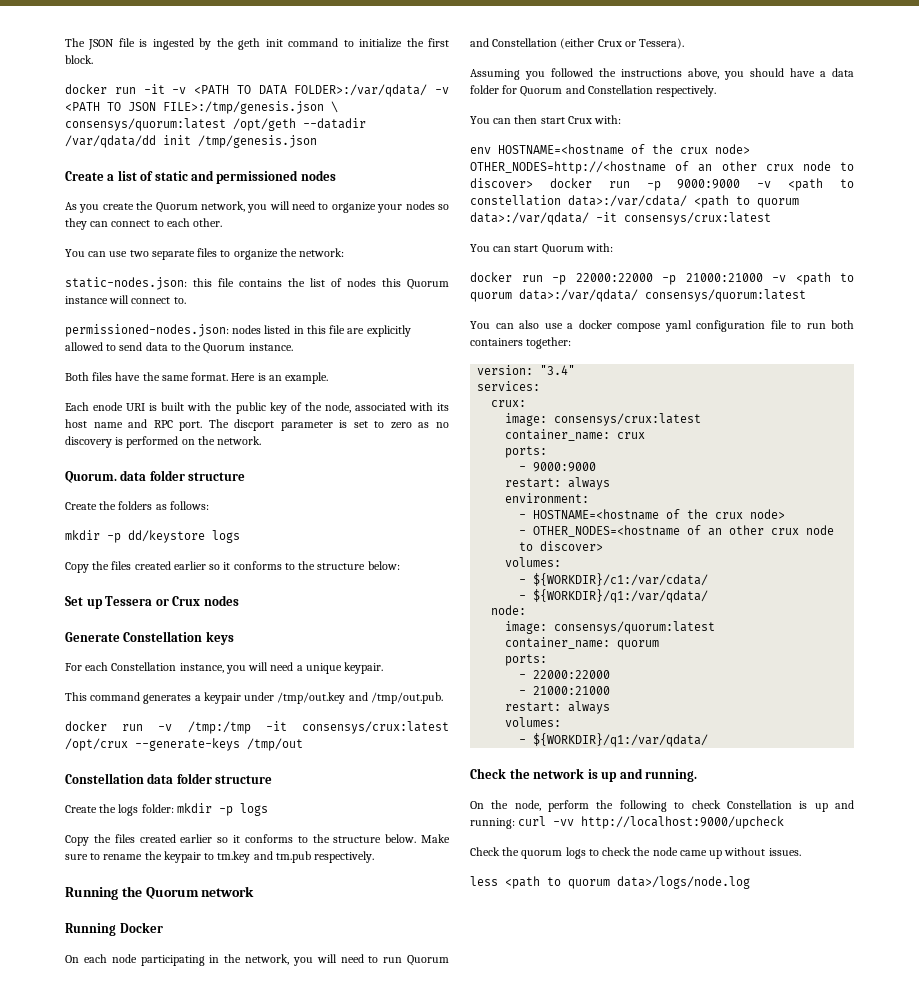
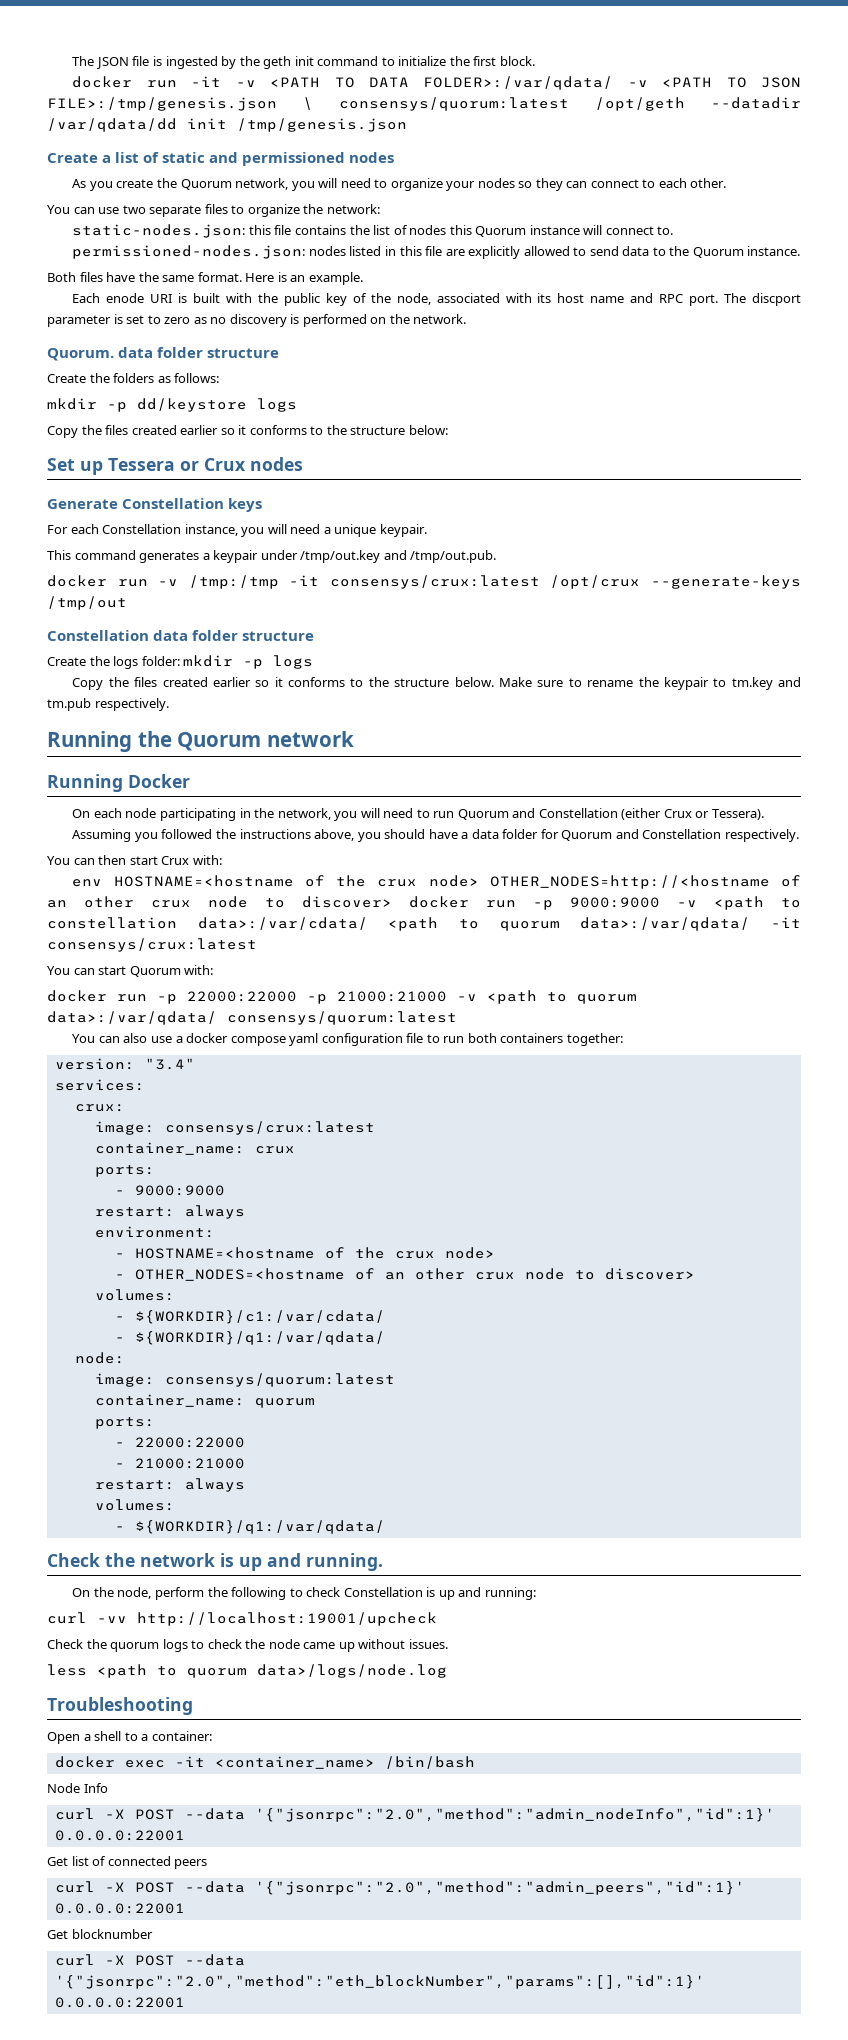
(515, 823) none -> (536, 1593) //
[581,816,785,829] http://localhost:9000/upcheck -> [137,1612,437,1626] http://localhost:19001/upcheck
(750, 882) none -> [47,1697,193,1715] [47,1731,212,1744] [54,1756,475,1769] [47,1783,108,1793] [54,1808,775,1822] [54,1830,185,1841] [47,1856,208,1869] [54,1881,745,1895] [54,1903,185,1914] [47,1929,153,1939] [54,1954,245,1966] [54,1975,705,1989] [54,1997,185,2008] // Troubleshooting // Open a shell to a container: // docker exec -it <container_name> /bin/bash // Node Info // curl -X POST --data '{"jsonrpc":"2.0","method":"admin_nodeInfo","id":1}' 0.0.0.0:22001 // Get list of connected peers // curl -X POST --data '{"jsonrpc":"2.0","method":"admin_peers","id":1}' 0.0.0.0:22001 // Get blocknumber // curl -X POST --data '{"jsonrpc":"2.0","method":"eth_blockNumber","params":[],"id":1}' 0.0.0.0:22001

